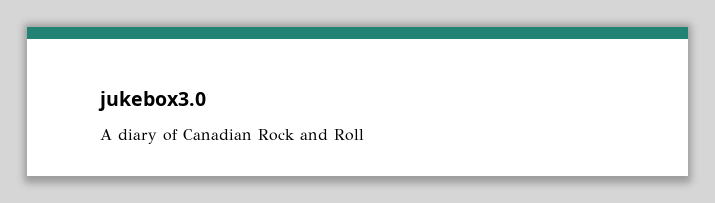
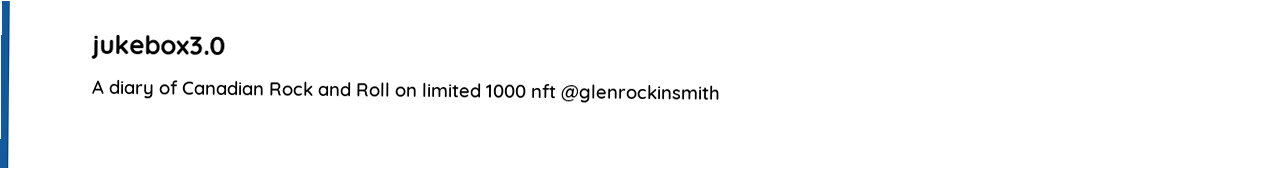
(364, 135) none -> [394,82,721,104] on limited 1000 nft @glenrockinsmith

